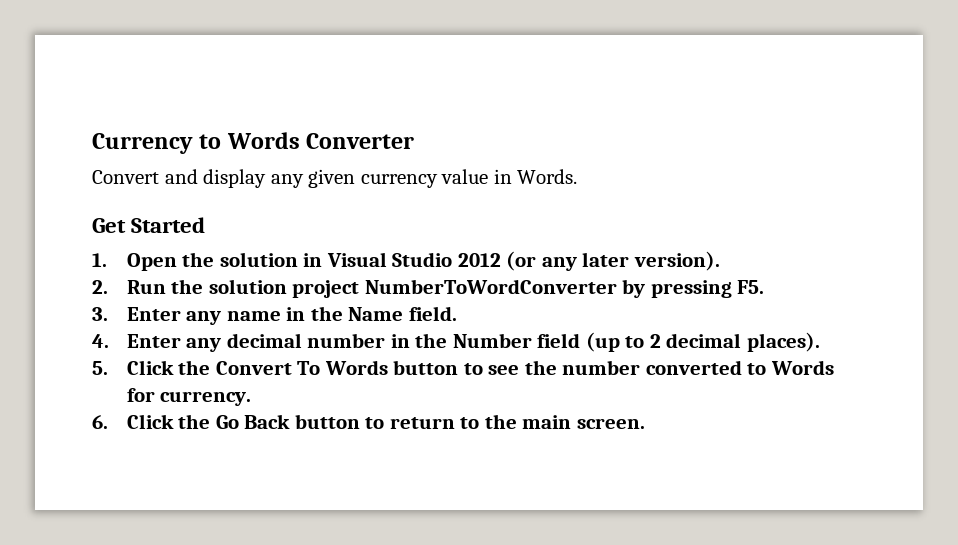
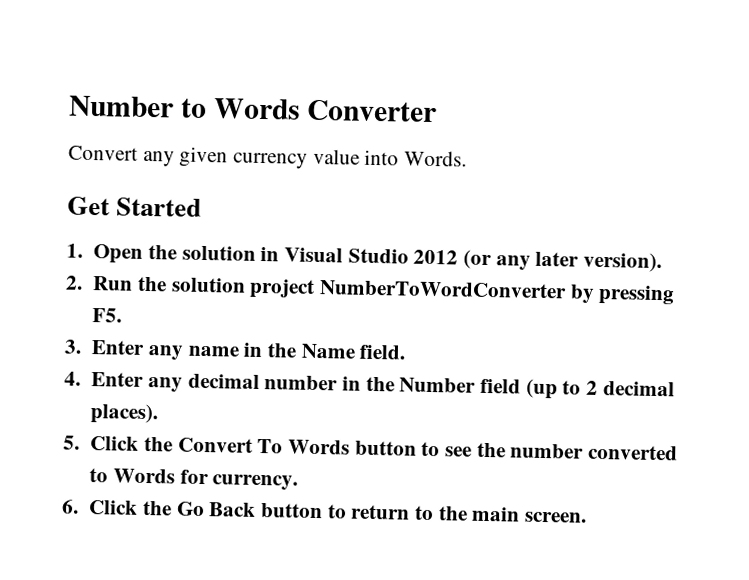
[92,133,193,154] Currency -> [69,95,174,118] Number
[164,169,267,188] and display -> (138, 153) none
[493,169,512,184] in -> [364,149,400,166] into

